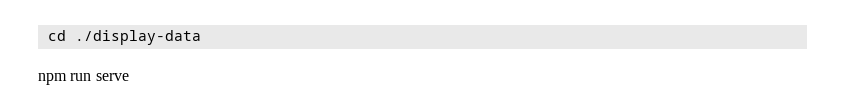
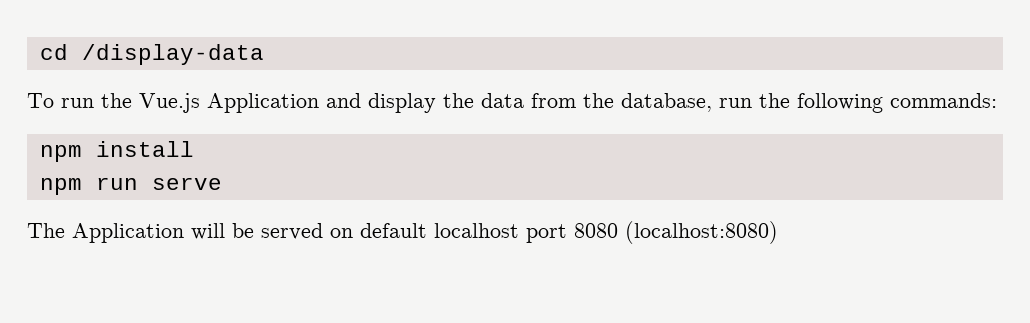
[74,30,201,45] [38,73,129,85] ./display-data // npm run serve -> [81,44,264,65] [27,93,997,113] [39,141,194,162] [39,177,222,195] [27,221,778,244] /display-data // To run the Vue.js Application and display the data from the database, run the following commands: // npm install // npm run serve // The Application will be served on default localhost port 8080 (localhost:8080)

